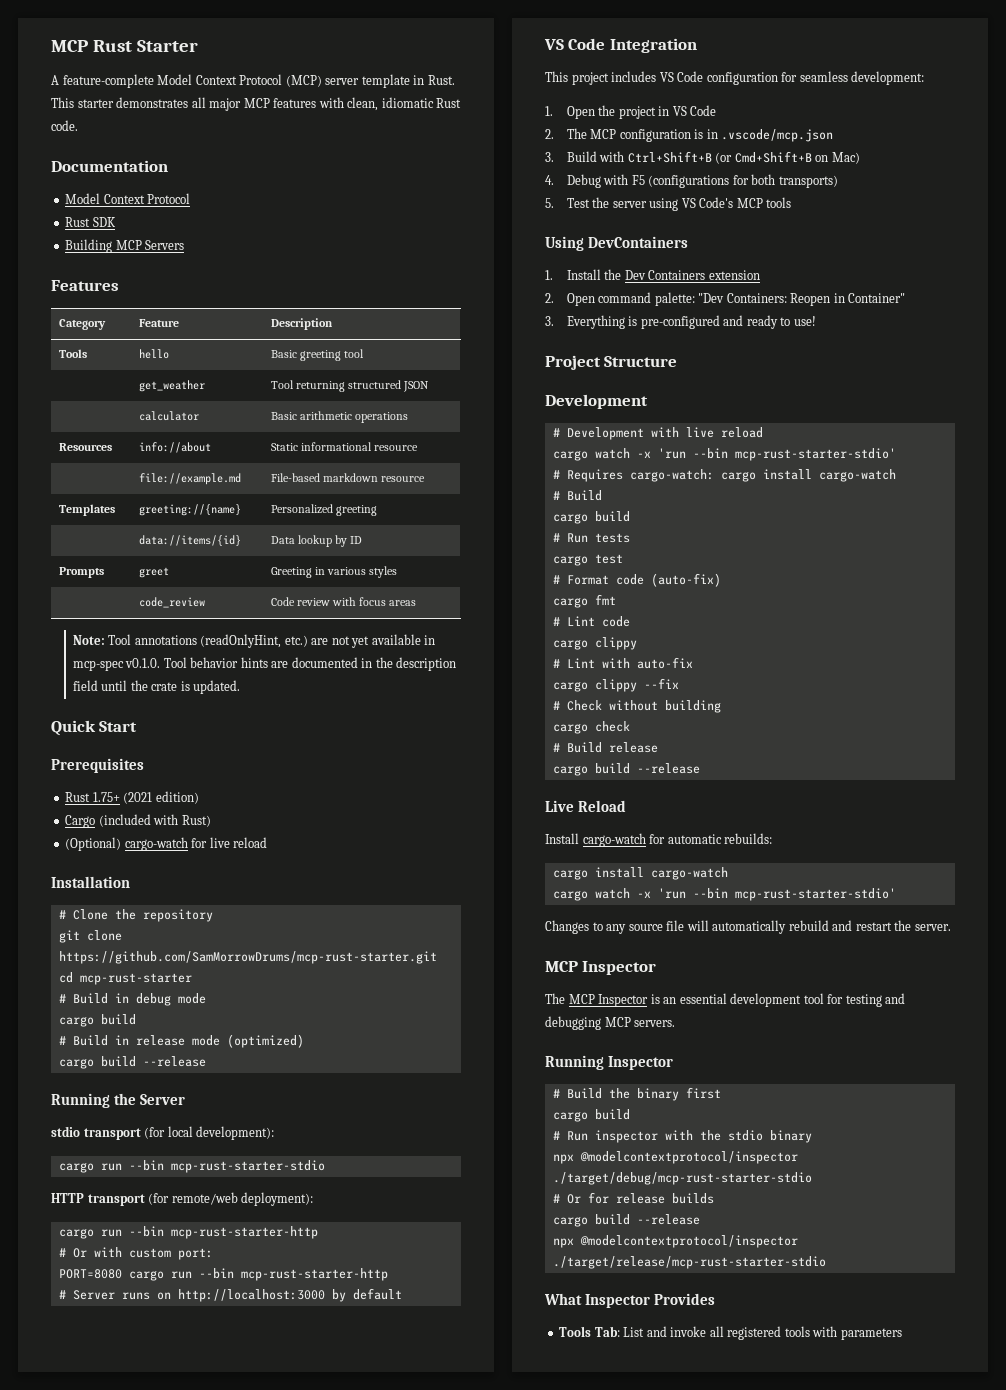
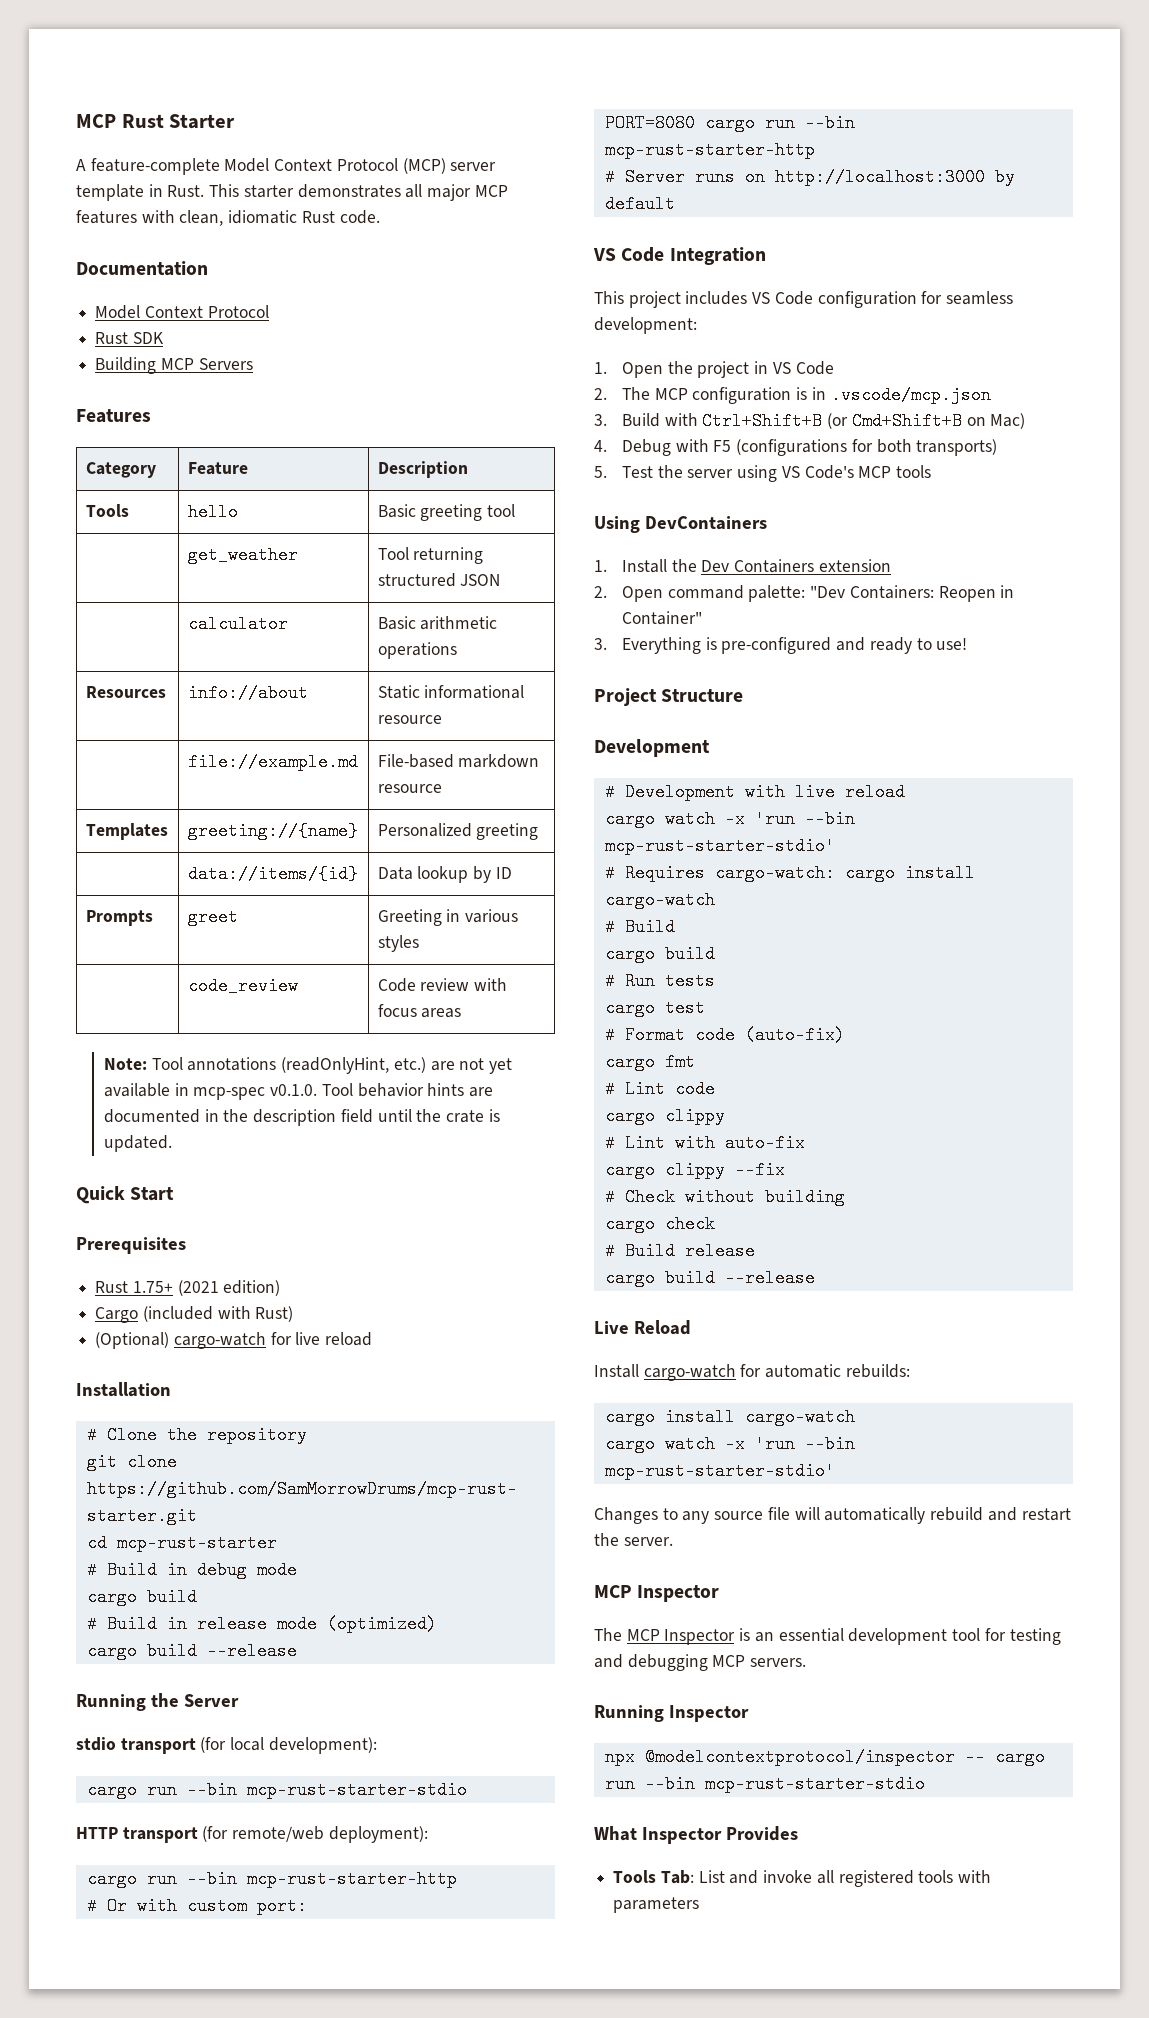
[552,1087,721,1101] [552,1109,630,1122] [552,1130,812,1143] [552,1151,798,1164] [552,1172,812,1185] [552,1192,714,1204] [552,1214,700,1227] [552,1235,798,1248] [552,1256,826,1269] # Build the binary first // cargo build // # Run inspector with the stdio binary // npx @modelcontextprotocol/inspector ./target/debug/mcp-rust-starter-stdio // # Or for release builds // cargo build --release // npx @modelcontextprotocol/inspector ./target/release/mcp-rust-starter-stdio -> [604,1748,1045,1766] [604,1775,925,1793] npx @modelcontextprotocol/inspector -- cargo run --bin mcp-rust-starter-stdio

